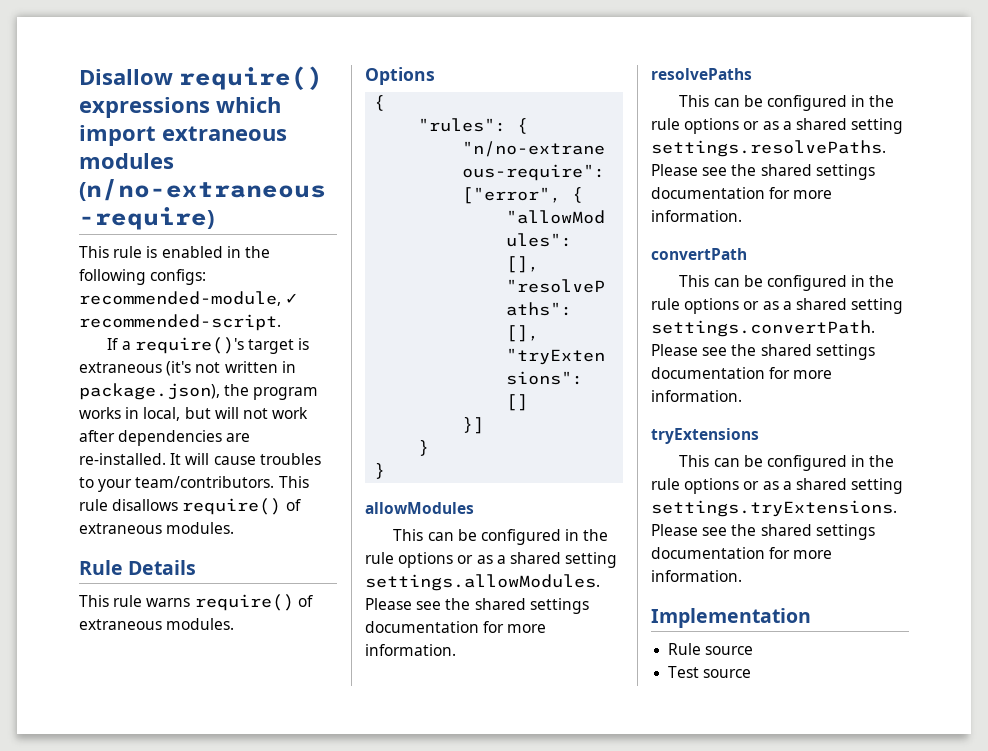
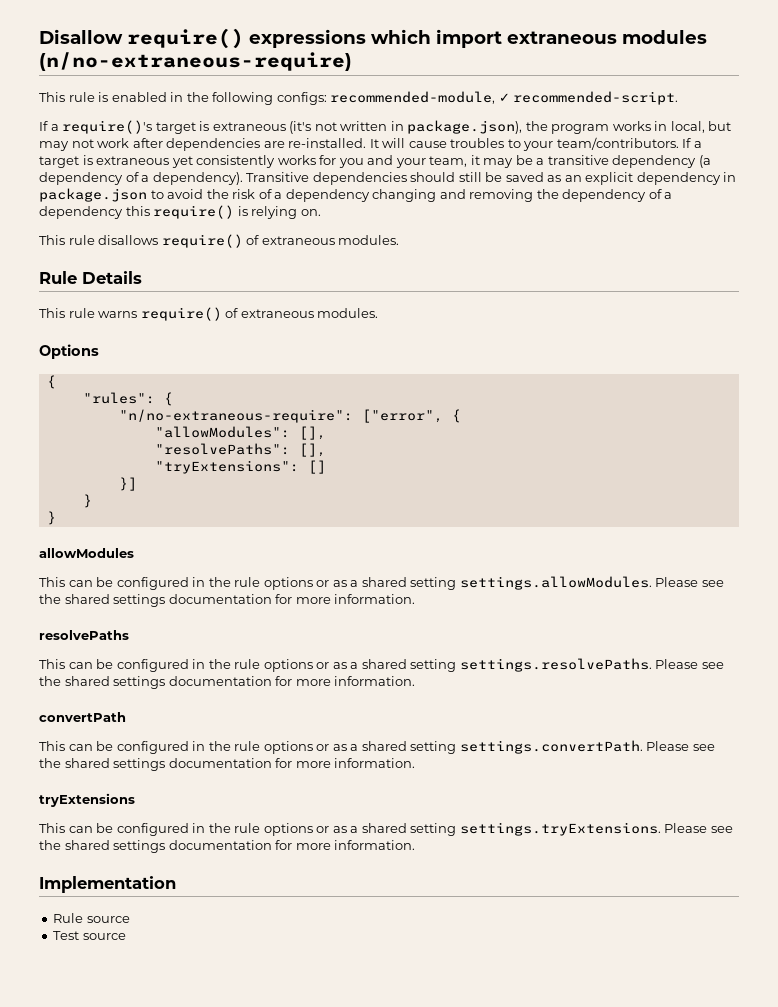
[214,407,239,419] will -> [39,141,69,151] may
(275, 482) none -> [682,138,702,148] [39,155,711,168] [39,172,737,185] [39,188,673,202] [39,205,321,219] If a target is extraneous yet consistently works for you and your team, it may be a transitive dependency (a dependency of a dependency). Transitive dependencies should still be saved as an explicit dependency in package.json to avoid the risk of a dependency changing and removing the dependency of a dependency this require() is relying on. //

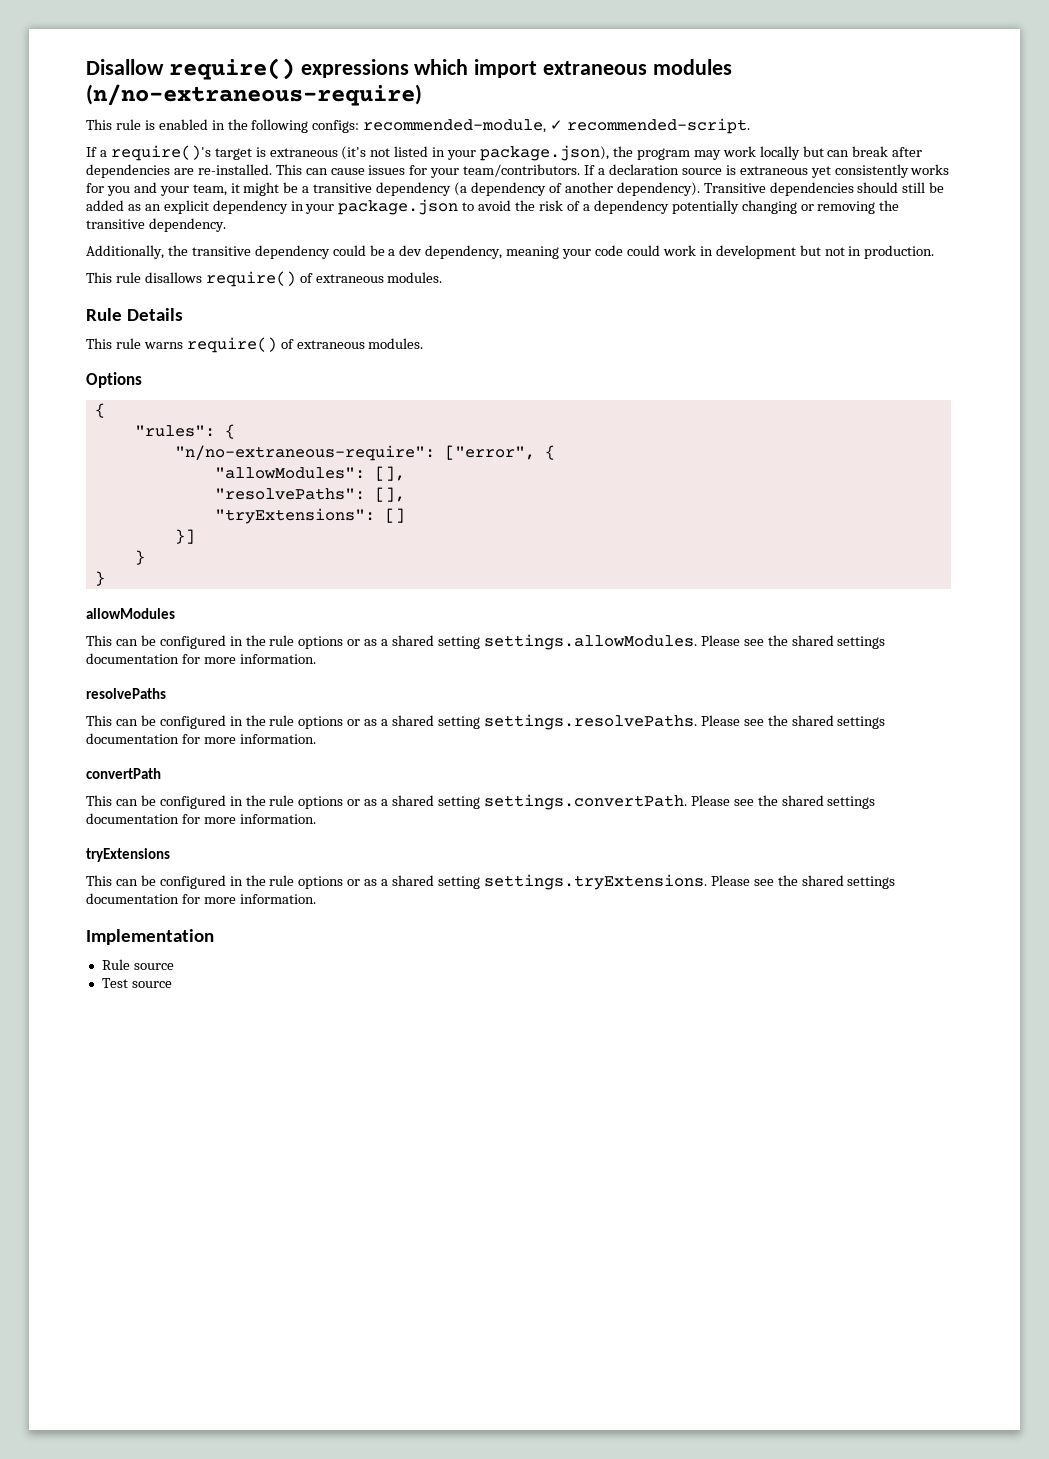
[340,120,732,134] [39,138,521,151] written in package.json), the program works in local, but may not work after dependencies are re-installed. It will cause troubles to -> [394,145,923,161] [86,164,428,178] listed in your package.json), the program may work locally but can break after dependencies are re-installed. This can cause issues for
[39,156,79,168] target -> [608,164,722,175] declaration source
[483,158,514,168] may -> [243,182,280,196] might
[141,175,150,182] a -> [564,182,613,193] another
[505,172,544,182] saved -> [86,200,124,211] added
(737, 177) none -> [305,204,335,214] your
[372,189,673,202] [39,205,321,219] changing and removing the dependency of a dependency this require() is relying on. -> [671,200,900,214] [86,218,226,232] [86,245,935,259] potentially changing or removing the transitive dependency. // Additionally, the transitive dependency could be a dev dependency, meaning your code could work in development but not in production.

